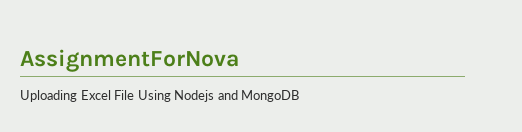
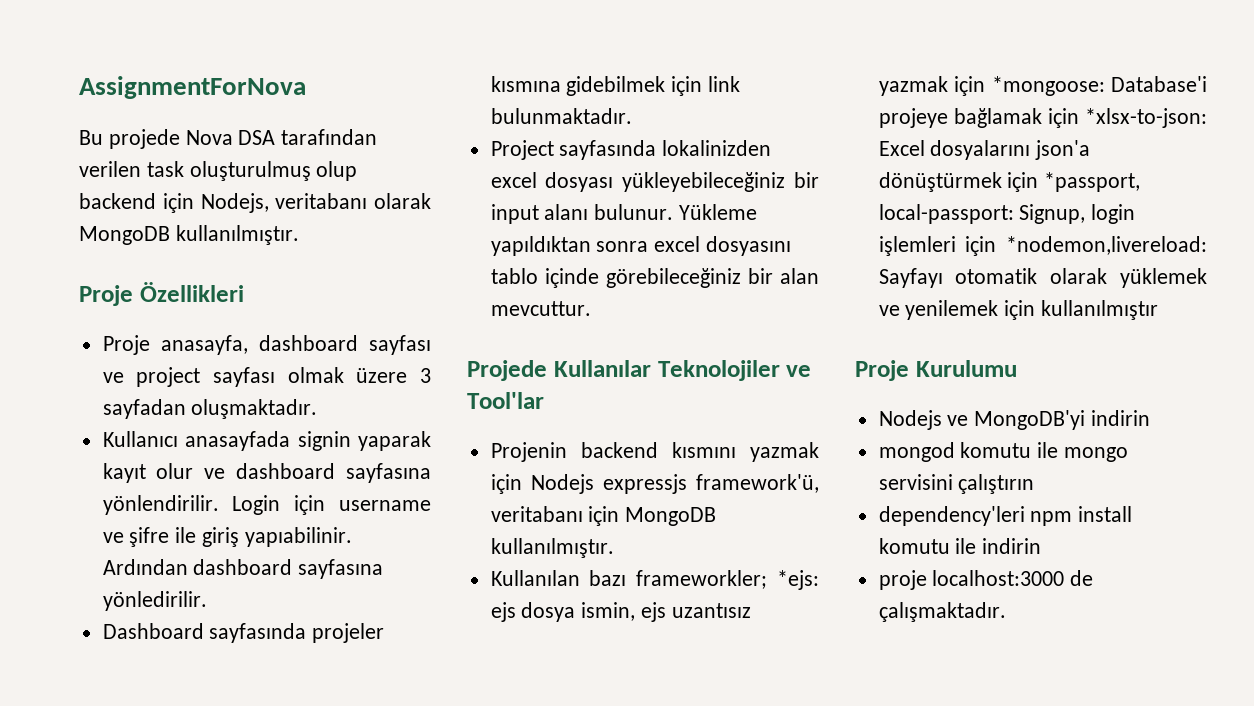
[20,90,300,102] Uploading Excel File Using Nodejs and MongoDB -> [79,129,378,149] [79,161,358,181] [79,193,431,213] [79,225,299,245] [79,282,244,306] [102,335,431,355] [102,367,431,387] [102,399,318,419] [102,431,431,451] [102,463,431,483] [102,495,431,515] [102,527,352,547] [102,559,384,579] [102,591,207,611] [102,623,385,643] [490,76,741,96] [490,108,632,124] [490,140,772,160] [490,172,819,192] [490,204,758,224] [490,236,792,256] [490,268,819,288] [490,301,591,316] [467,360,812,381] [467,392,544,409] [490,442,819,462] [490,474,819,494] [490,506,717,526] [490,538,614,558] [490,570,819,590] [490,602,751,622] [878,76,1207,96] [878,108,1207,128] [878,140,1091,160] [878,172,1141,192] [878,204,1136,224] [878,236,1207,256] [878,268,1207,288] [878,300,1159,320] [855,360,1017,381] [878,410,1151,430] [878,442,1129,462] [878,474,1035,494] [878,506,1133,526] [878,538,1042,554] [878,570,1094,590] [878,602,1006,622] Bu projede Nova DSA tarafından verilen task oluşturulmuş olup backend için Nodejs, veritabanı olarak MongoDB kullanılmıştır. // Proje Özellikleri // Proje anasayfa, dashboard sayfası ve project sayfası olmak üzere 3 sayfadan oluşmaktadır. // Kullanıcı anasayfada signin yaparak kayıt olur ve dashboard sayfasına yönlendirilir. Login için username ve şifre ile giriş yapıabilinir. Ardından dashboard sayfasına yönledirilir. // Dashboard sayfasında projeler kısmına gidebilmek için link bulunmaktadır. // Project sayfasında lokalinizden excel dosyası yükleyebileceğiniz bir input alanı bulunur. Yükleme yapıldıktan sonra excel dosyasını tablo içinde görebileceğiniz bir alan mevcuttur. // Projede Kullanılar Teknolojiler ve Tool'lar // Projenin backend kısmını yazmak için Nodejs expressjs framework'ü, veritabanı için MongoDB kullanılmıştır. // Kullanılan bazı frameworkler; *ejs: ejs dosya ismin, ejs uzantısız yazmak için *mongoose: Database'i projeye bağlamak için *xlsx-to-json: Excel dosyalarını json'a dönüştürmek için *passport, local-passport: Signup, login işlemleri için *nodemon,livereload: Sayfayı otomatik olarak yüklemek ve yenilemek için kullanılmıştır // Proje Kurulumu // Nodejs ve MongoDB'yi indirin // mongod komutu ile mongo servisini çalıştırın // dependency'leri npm install komutu ile indirin // proje localhost:3000 de çalışmaktadır.

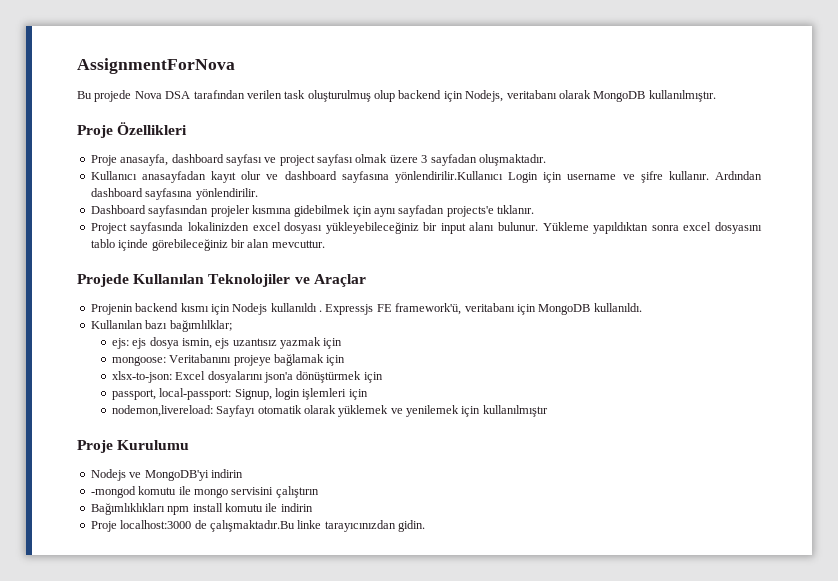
[185,431,431,451] anasayfada signin yaparak -> [141,171,206,183] anasayfadan
[102,495,219,515] yönlendirilir. -> [394,171,503,183] yönlendirilir.Kullanıcı
[175,527,352,547] ile giriş yapıabilinir. -> [668,171,709,180] kullanır.
[102,591,207,611] yönledirilir. -> [195,188,258,200] yönlendirilir.
[209,623,307,643] sayfasında -> [148,205,209,217] sayfasından
[708,76,741,92] [490,108,632,124] link bulunmaktadır. -> [374,205,535,217] aynı sayfadan projects'e tıklanır.
[553,360,651,377] Kullanılar -> [133,274,205,284] Kullanılan
[467,392,544,409] Tool'lar -> [313,274,366,287] Araçlar
[671,442,819,462] [490,474,687,494] kısmını yazmak için Nodejs expressjs -> [180,303,392,315] kısmı için Nodejs kullanıldı . Expressjs FE
[490,538,614,558] kullanılmıştır. -> [593,303,642,312] kullanıldı.
[636,570,819,590] frameworkler; *ejs: -> [169,320,232,332] [111,338,129,349] bağımlılklar; // ejs:
[991,76,1207,96] *mongoose: Database'i -> [111,354,232,366] // mongoose: Veritabanını
[1085,108,1207,128] *xlsx-to-json: -> [111,371,172,383] // xlsx-to-json:
[1044,172,1141,192] *passport, -> [111,389,156,400] // passport,
[1006,236,1207,255] *nodemon,livereload: -> [111,405,213,417] // nodemon,livereload:
[878,442,955,462] mongod -> [90,486,136,498] -mongod
[878,506,1025,526] dependency'leri -> [90,503,165,515] Bağımlıklıkları
[878,570,927,590] proje -> [90,521,117,532] Proje
[878,602,1006,622] çalışmaktadır. -> [209,520,425,532] çalışmaktadır.Bu linke tarayıcınızdan gidin.

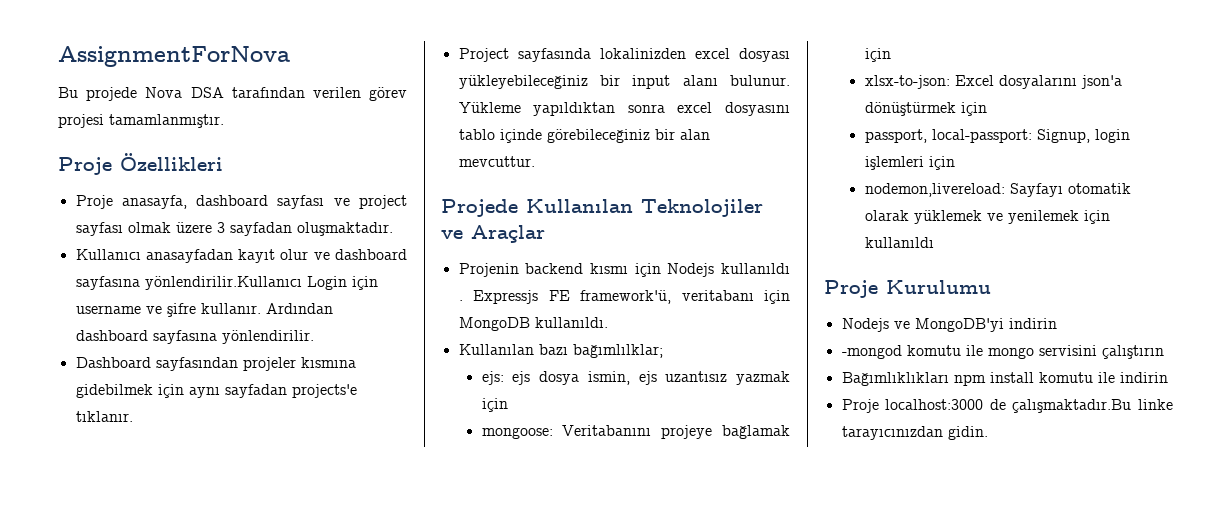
[284,90,716,102] task oluşturulmuş olup backend için Nodejs, veritabanı olarak MongoDB kullanılmıştır. -> [369,87,407,101] [58,114,224,128] görev projesi tamamlanmıştır.
[482,405,548,417] kullanılmıştır -> [864,237,934,248] kullanıldı

